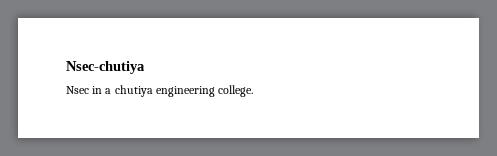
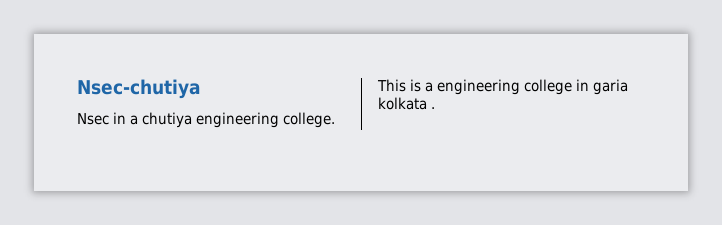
(254, 91) none -> [377,79,628,95] [378,97,435,110] This is a engineering college in garia kolkata .

